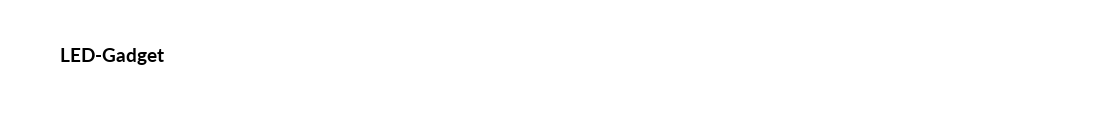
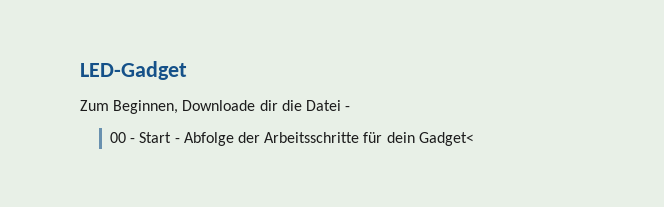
(164, 56) none -> [80,100,351,114] [110,132,474,146] // Zum Beginnen, Downloade dir die Datei - // 00 - Start - Abfolge der Arbeitsschritte für dein Gadget<

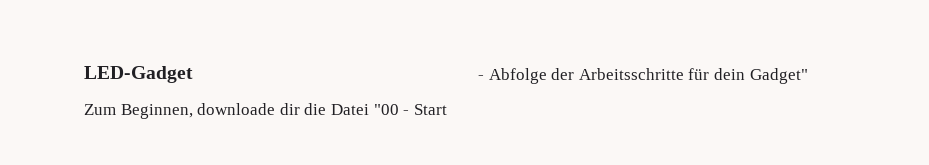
[182,100,256,111] Downloade -> [197,103,276,115] downloade
[345,106,351,111] [110,132,127,143] - // 00 -> [373,104,399,115] "00
[418,132,474,146] Gadget< -> [749,68,808,84] Gadget"

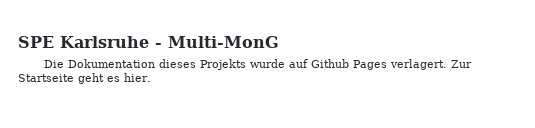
[84,66,193,83] [84,103,447,119] [478,68,808,84] LED-Gadget // Zum Beginnen, downloade dir die Datei "00 - Start - Abfolge der Arbeitsschritte für dein Gadget" -> [18,36,279,48] [44,59,473,70] [18,73,151,84] SPE Karlsruhe - Multi-MonG // Die Dokumentation dieses Projekts wurde auf Github Pages verlagert. Zur Startseite geht es hier.

